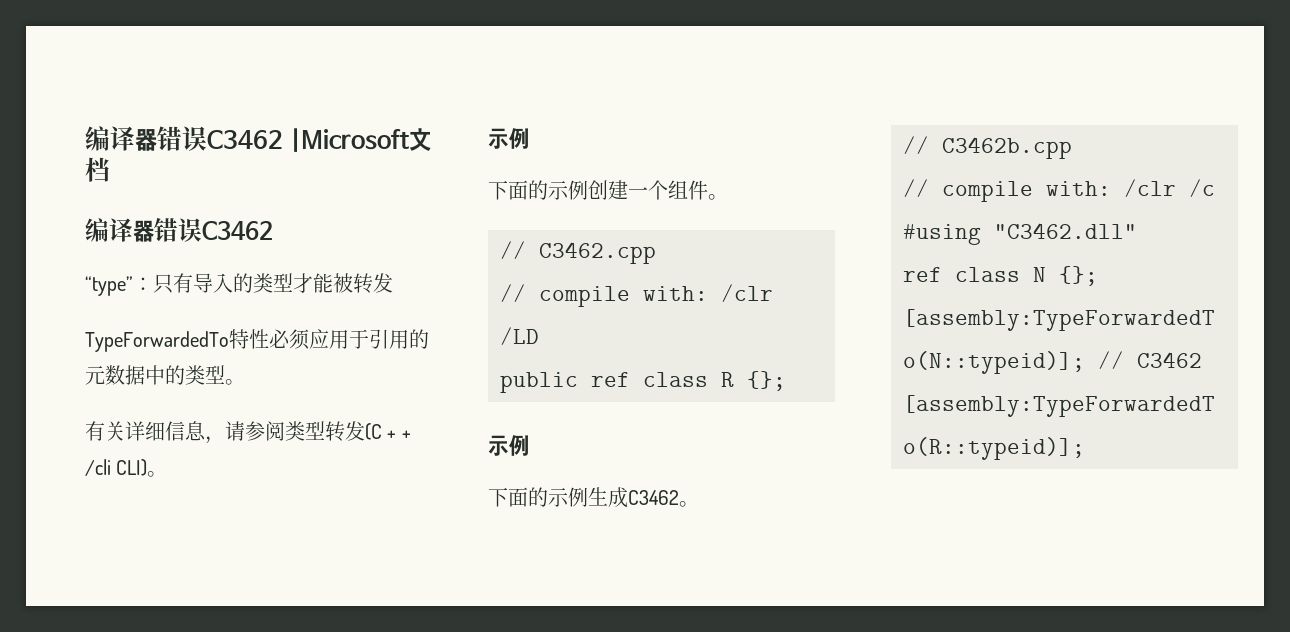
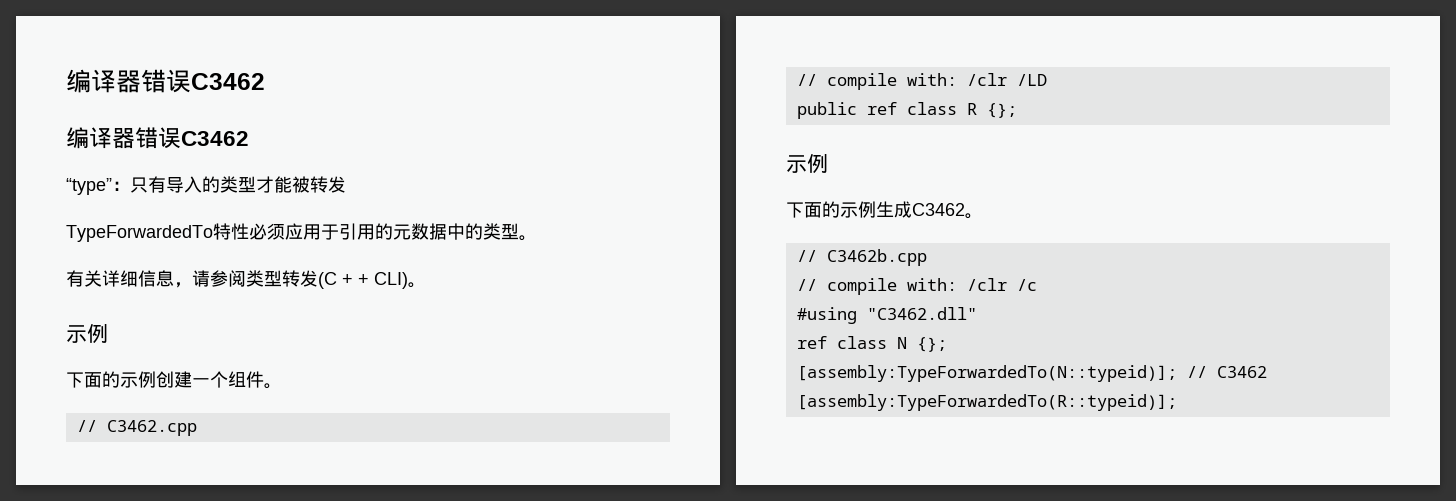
[85,126,431,152] [85,157,110,182] 编译器错误C3462 |Microsoft文档 -> [66,69,265,93] 编译器错误C3462
[85,459,111,476] /cli -> (369, 279) none

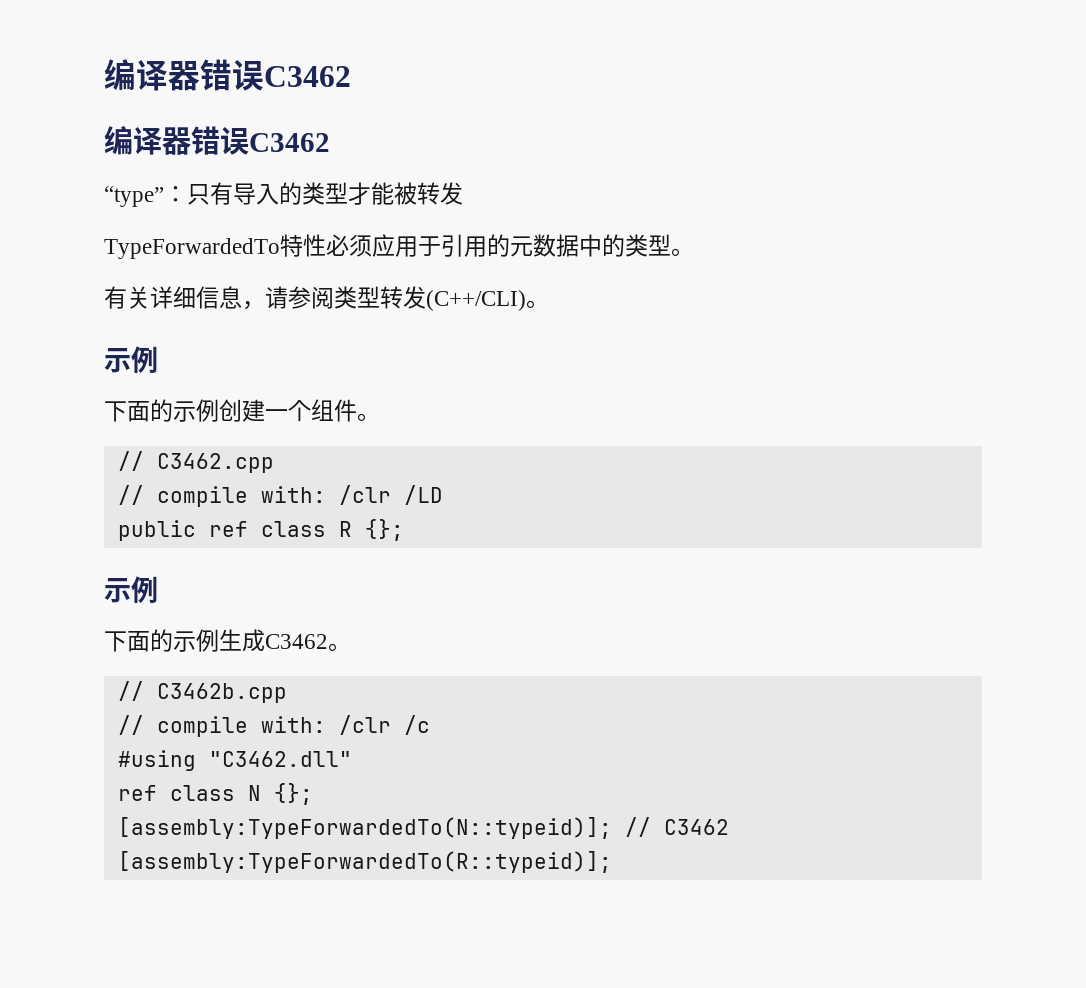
[318,272,408,289] (C + + CLI) -> [426,290,526,311] (C++/CLI)

